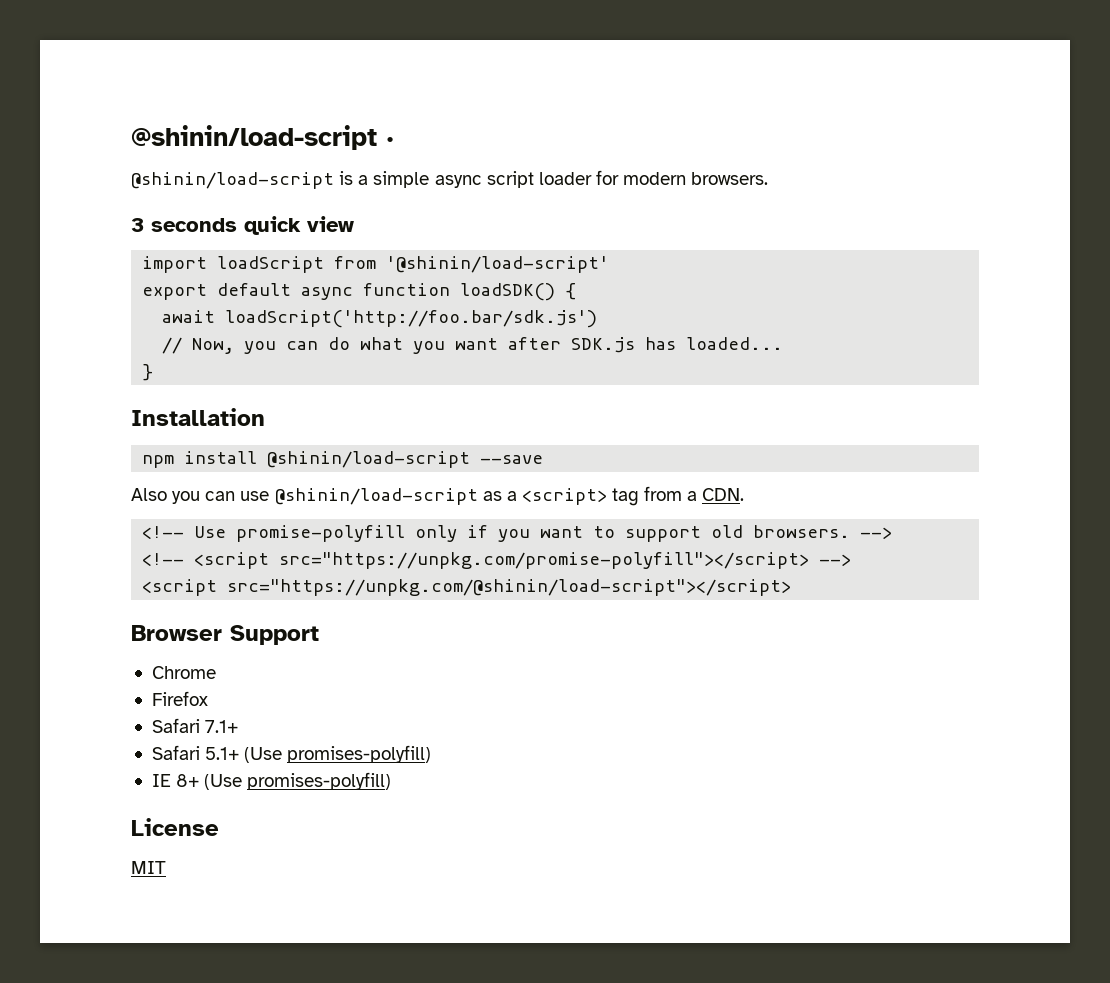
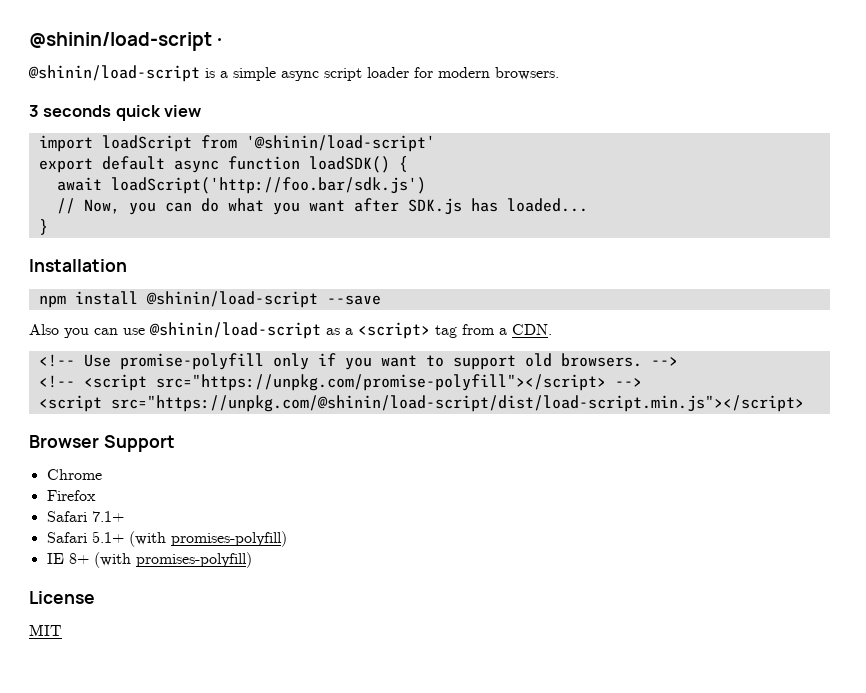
[227,579,792,596] src="https://unpkg.com/@shinin/load-script"></script> -> [110,395,804,412] src="https://unpkg.com/@shinin/load-script/dist/load-script.min.js"></script>
[244,747,283,763] (Use -> [128,531,166,547] (with
[204,774,243,790] (Use -> [93,552,131,568] (with

